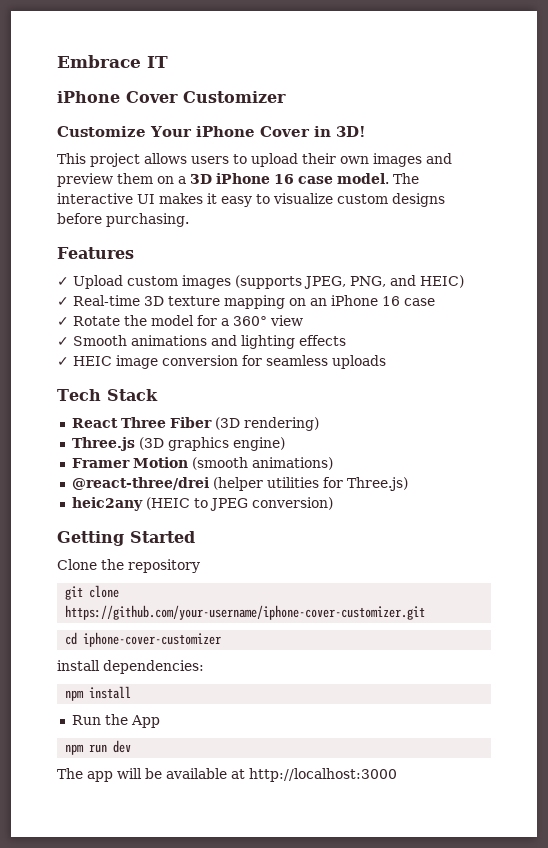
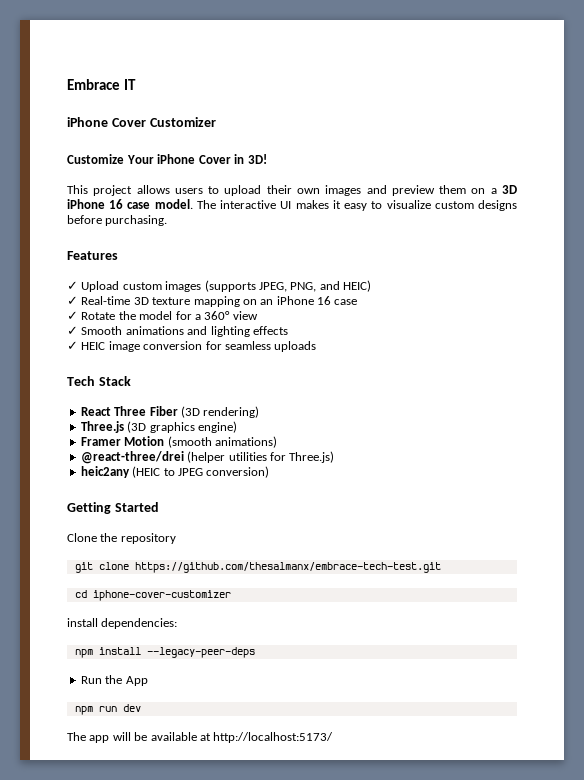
[65,605,426,620] https://github.com/your-username/iphone-cover-customizer.git -> [134,562,441,573] https://github.com/thesalmanx/embrace-tech-test.git
(132, 692) none -> [146,647,255,658] --legacy-peer-deps
[249,768,397,782] http://localhost:3000 -> [213,732,334,743] http://localhost:5173/

